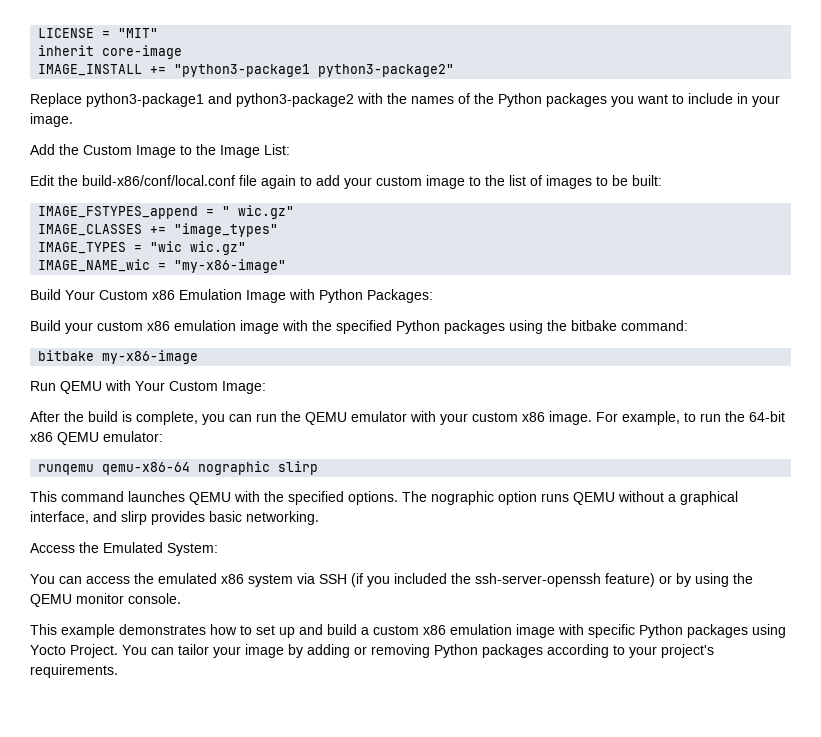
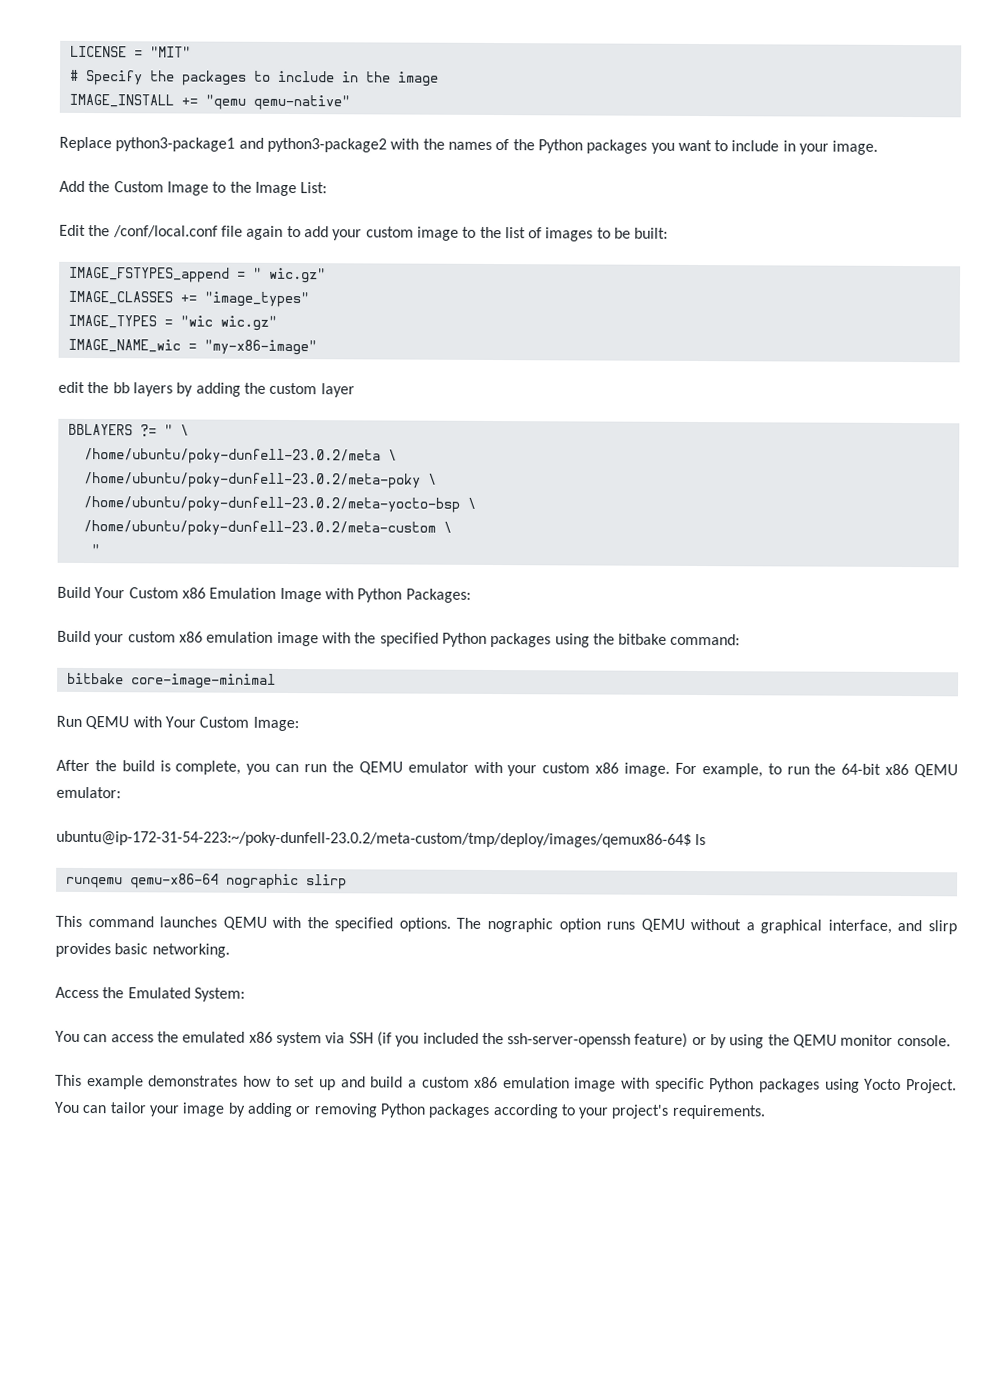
[38,45,183,59] inherit core-image -> [68,69,439,87] # Specify the packages to include in the image
[174,64,455,77] "python3-package1 python3-package2" -> [204,94,350,111] "qemu qemu-native"
[82,175,235,186] build-x86/conf/local.conf -> [112,225,218,238] /conf/local.conf
(287, 266) none -> [58,381,355,398] [67,423,189,437] [83,447,397,465] [83,471,437,489] [82,495,476,513] [82,519,452,537] [90,544,100,556] // edit the bb layers by adding the custom layer // BBLAYERS ?= " \ // /home/ubuntu/poky-dunfell-23.0.2/meta \ // /home/ubuntu/poky-dunfell-23.0.2/meta-poky \ // /home/ubuntu/poky-dunfell-23.0.2/meta-yocto-bsp \ // /home/ubuntu/poky-dunfell-23.0.2/meta-custom \ // "
[102,350,199,364] my-x86-image -> [130,673,276,689] core-image-minimal
(163, 436) none -> [56,830,707,848] // ubuntu@ip-172-31-54-223:~/poky-dunfell-23.0.2/meta-custom/tmp/deploy/images/qemux86-64$ ls

